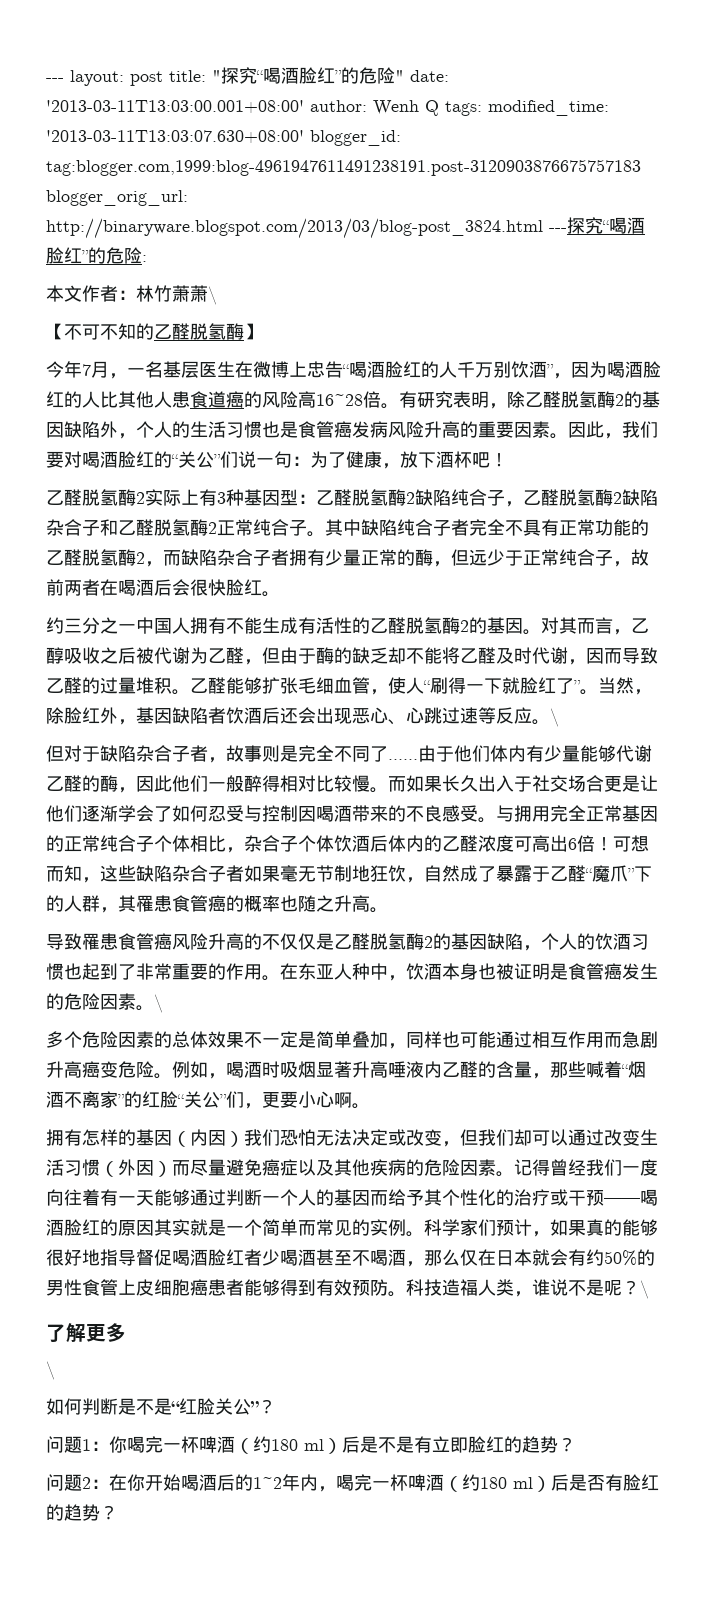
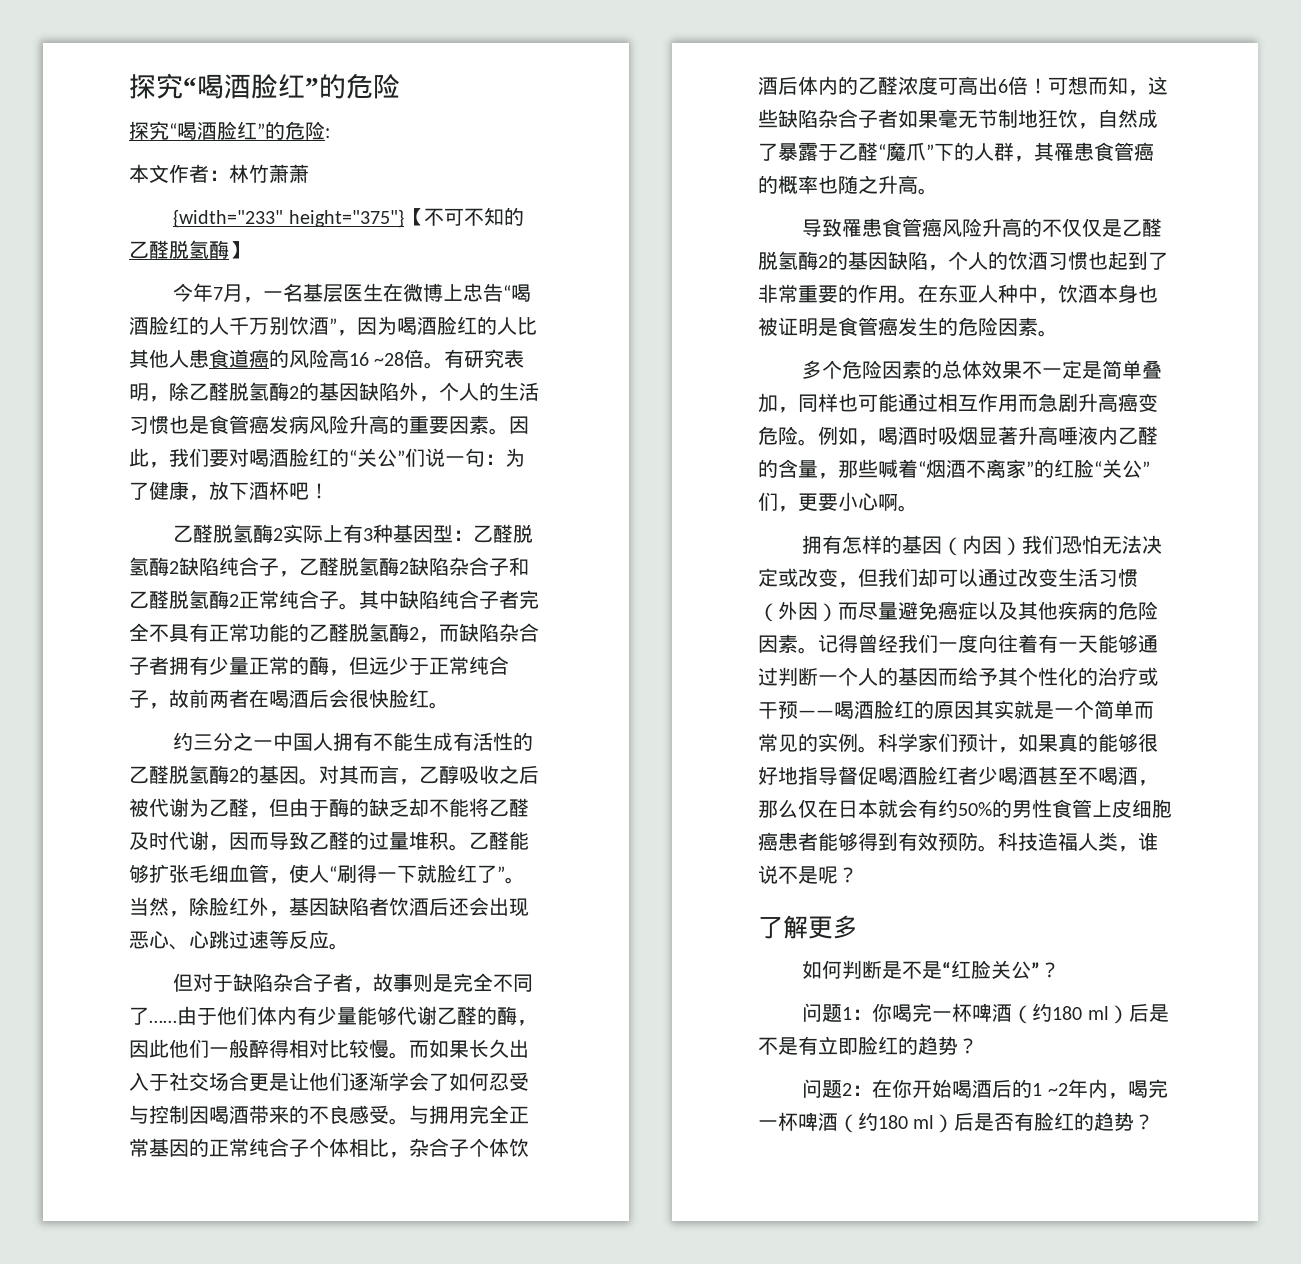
[46,67,449,86] [46,100,609,116] [46,130,401,146] [46,159,641,176] [46,190,188,206] [46,218,567,239] --- layout: post title: "探究“喝酒脸红”的危险" date: '2013-03-11T13:03:00.001+08:00' author: Wenh Q tags: modified_time: '2013-03-11T13:03:07.630+08:00' blogger_id: tag:blogger.com,1999:blog-4961947611491238191.post-3120903876675757183 blogger_orig_url: http://binaryware.blogspot.com/2013/03/blog-post_3824.html --- -> [129,73,400,99] 探究“喝酒脸红”的危险 //
[208,286,217,305] \ // -> [173,209,404,228] // {width="233" height="375"}
[316,394,363,406] 16~28 -> [349,352,405,366] 16 ~28
[550,708,559,727] \ -> (349, 946) none
[154,994,163,1013] \ -> (1058, 333) none
[640,1280,649,1299] \ -> (858, 875) none
[46,1361,55,1380] // \ -> (858, 927) none
[253,1477,282,1489] 1~2 -> [1032,1083,1068,1096] 1 ~2

